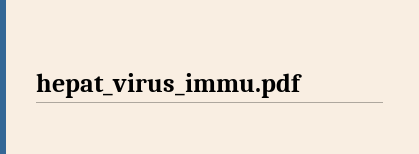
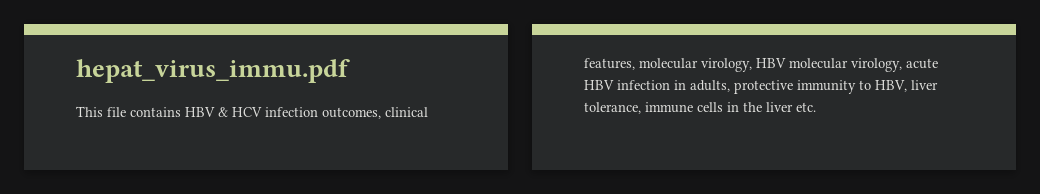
(302, 85) none -> [76,106,428,119] [584,58,938,72] [584,80,938,94] [584,102,816,114] // This file contains HBV & HCV infection outcomes, clinical features, molecular virology, HBV molecular virology, acute HBV infection in adults, protective immunity to HBV, liver tolerance, immune cells in the liver etc.

